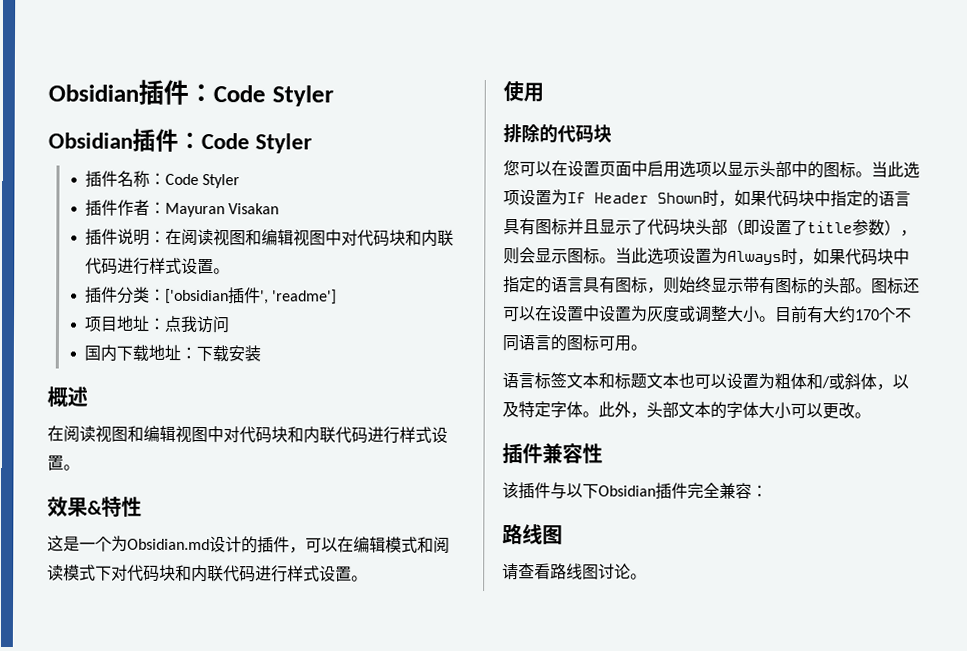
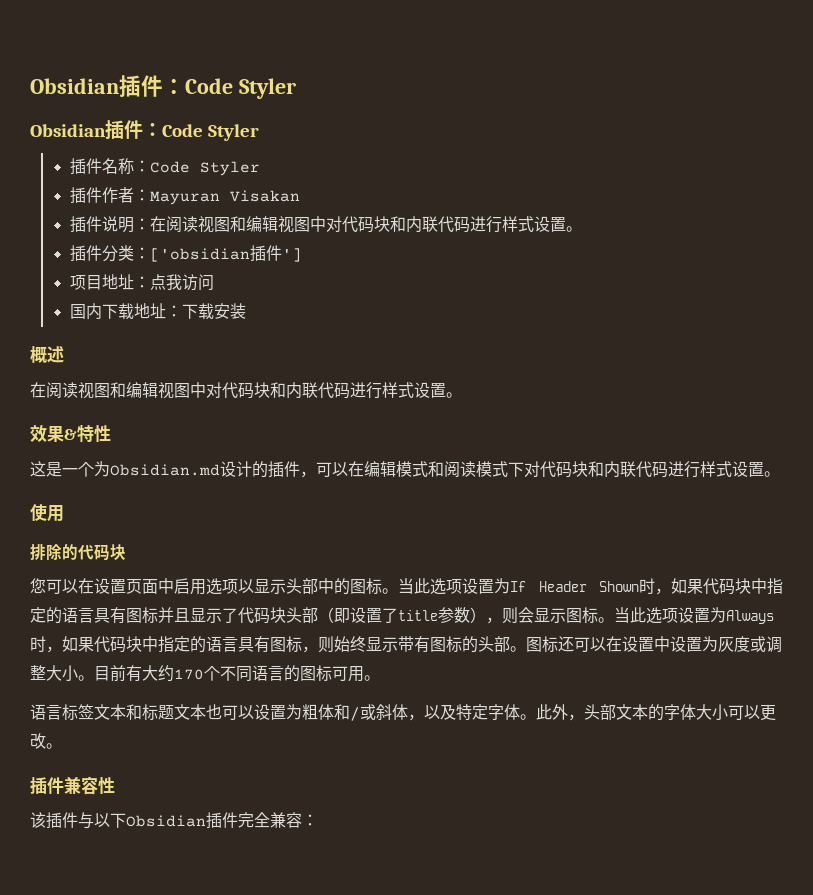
[260,289,338,305] ', 'readme'] -> [281,248,302,262] ']
[502,524,563,545] [502,563,647,581] // 路线图 // 请查看路线图讨论。 -> (318, 820) none

